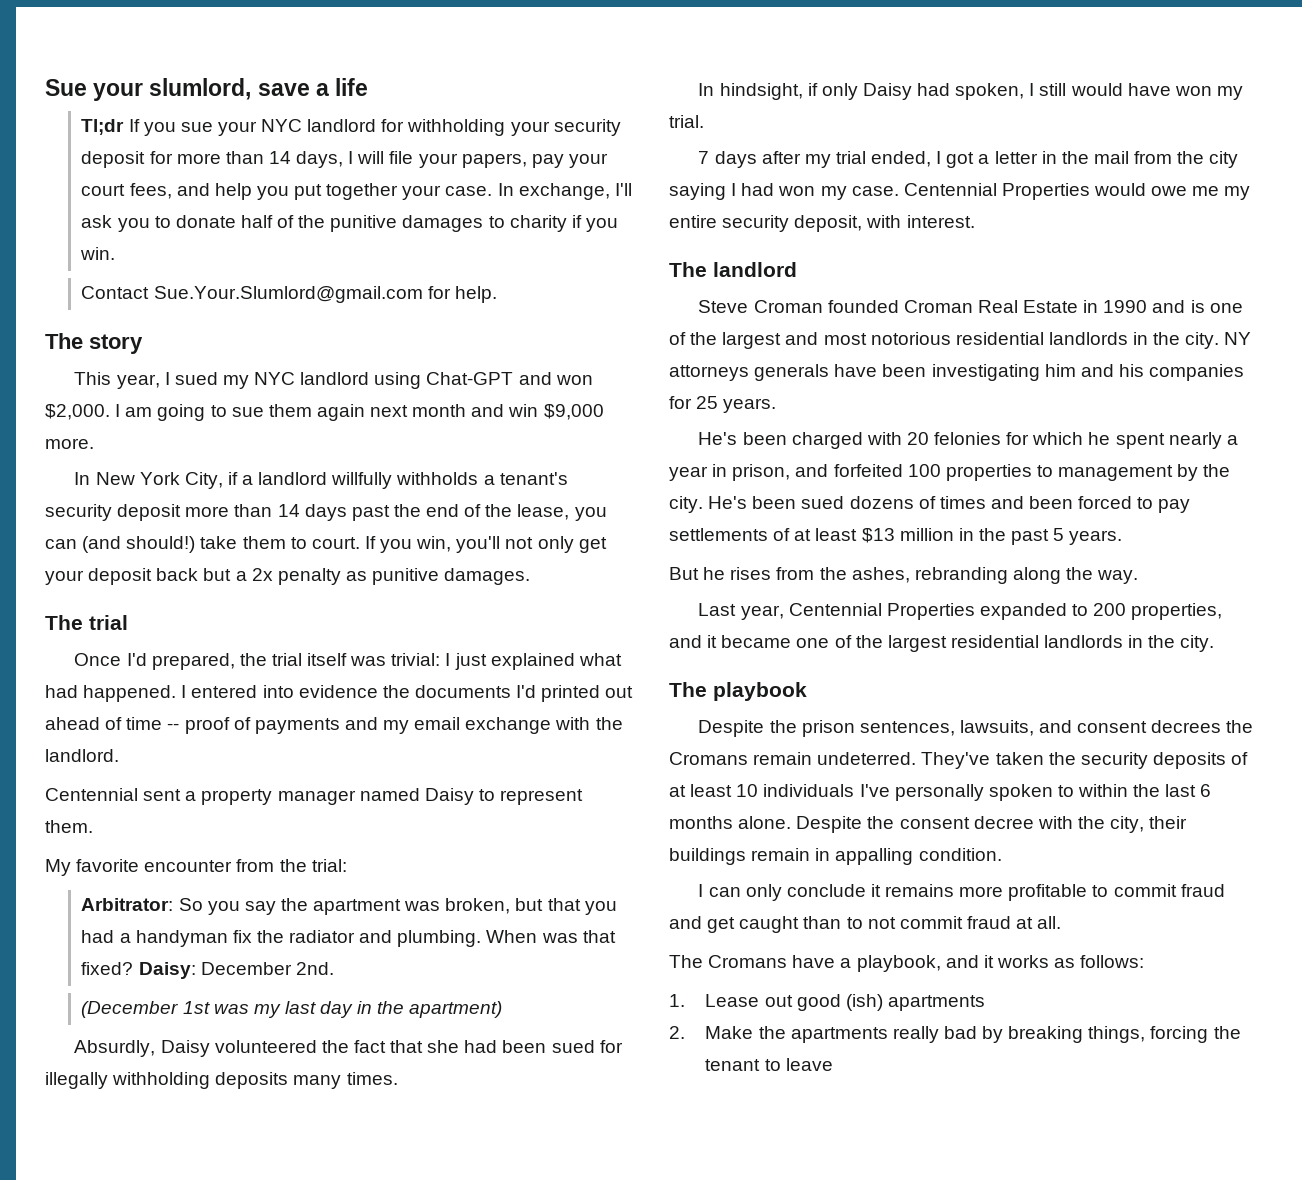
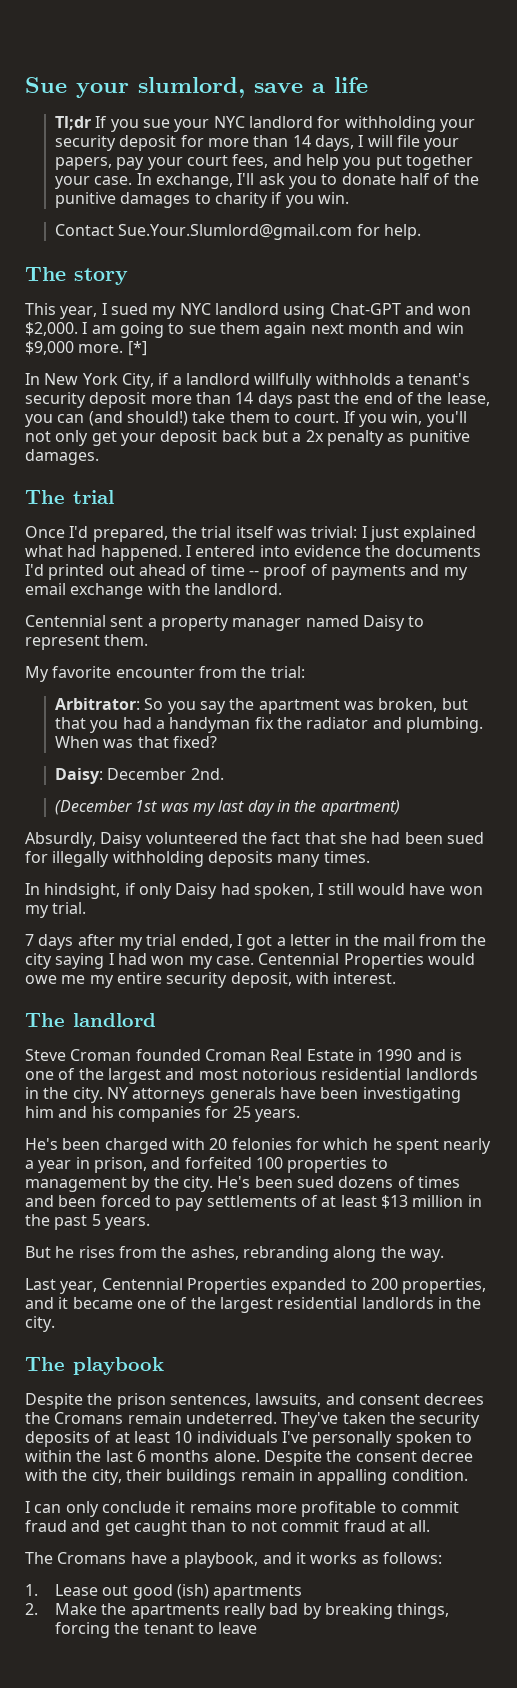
(94, 443) none -> [127,341,147,356] [*]
(134, 968) none -> (217, 742) //

